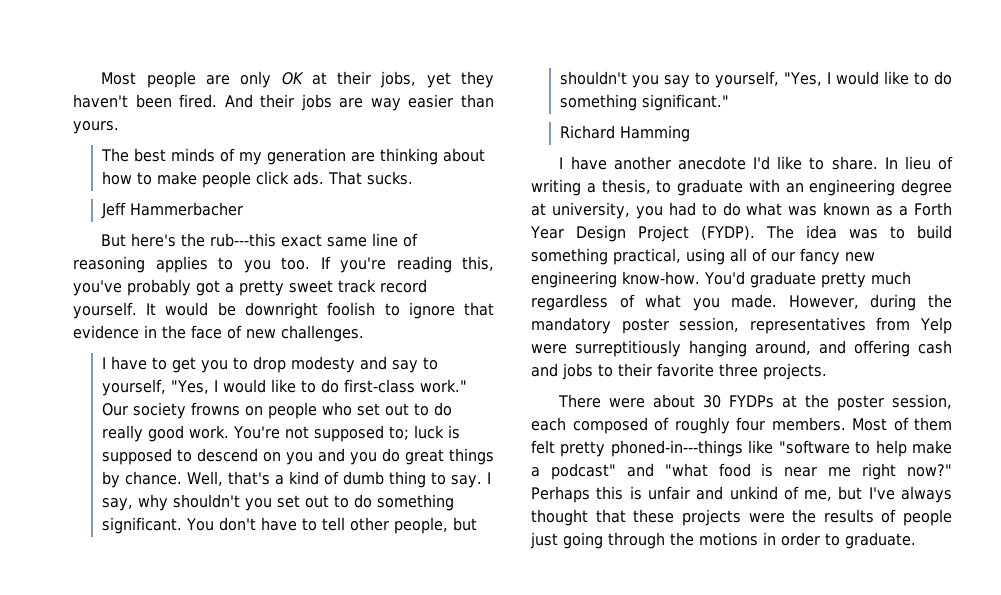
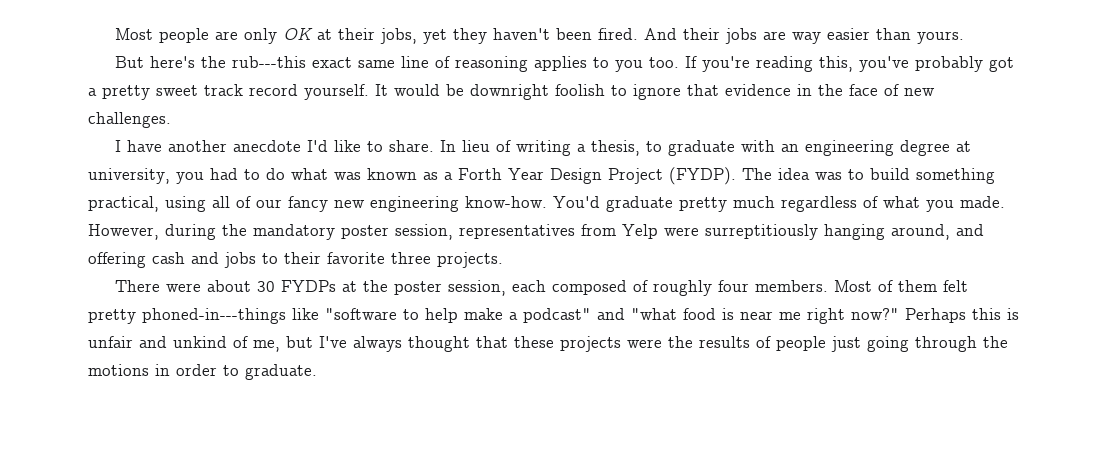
[100,148,485,165] [101,171,413,188] [100,202,243,219] // The best minds of my generation are thinking about how to make people click ads. That sucks. // Jeff Hammerbacher -> (965, 37) none
[101,356,438,373] [101,379,467,396] [101,402,452,419] [101,425,460,442] [101,448,494,465] [101,471,491,488] [101,494,454,511] [101,517,477,534] [559,71,952,88] [559,94,729,111] [559,125,690,142] // I have to get you to drop modesty and say to yourself, "Yes, I would like to do first-class work." Our society frowns on people who set out to do really good work. You're not supposed to; luck is supposed to descend on you and you do great things by chance. Well, that's a kind of dumb thing to say. I say, why shouldn't you set out to do something significant. You don't have to tell other people, but shouldn't you say to yourself, "Yes, I would like to do something significant." // Richard Hamming -> (171, 120) none

